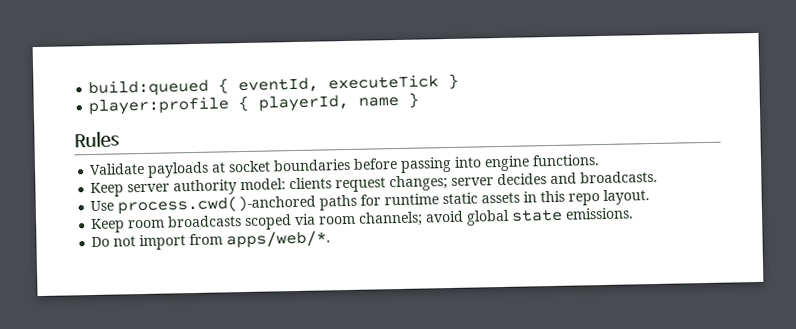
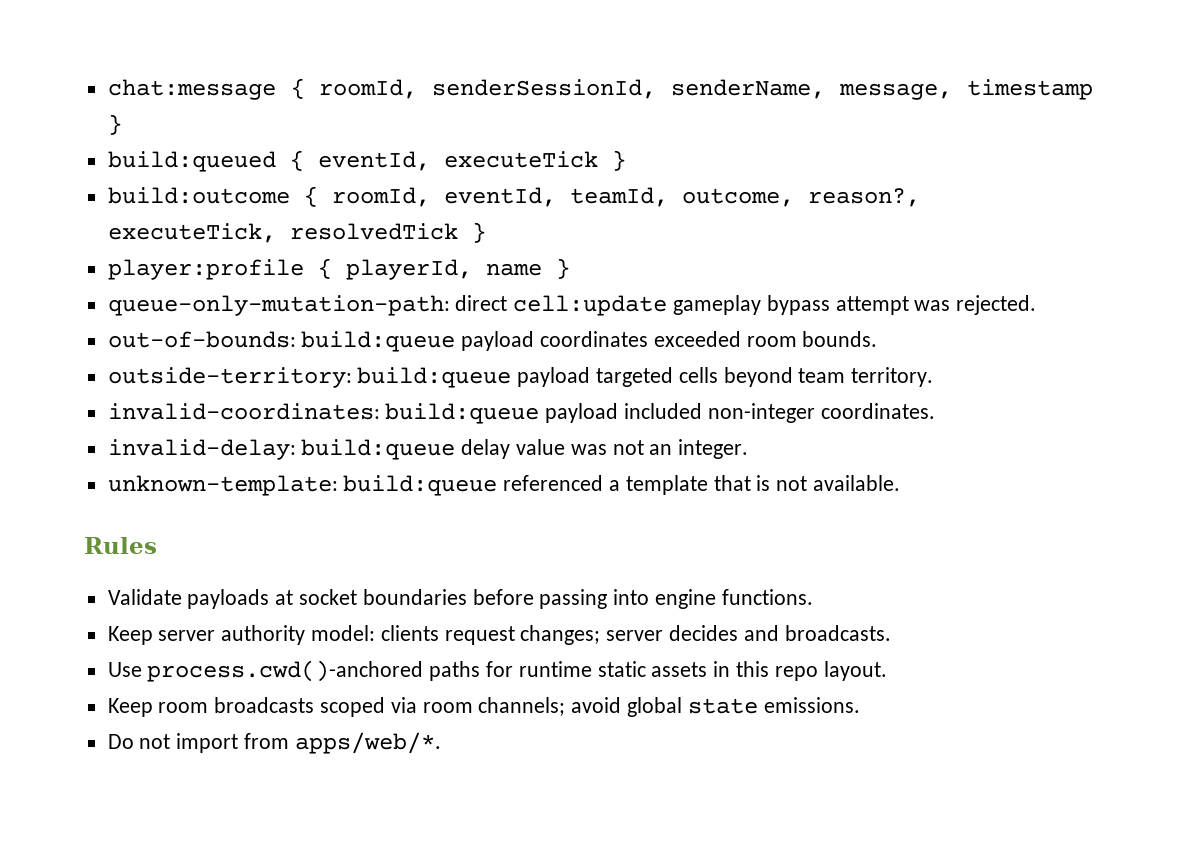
(88, 88) none -> [107,78,1093,100] [107,114,122,135] chat:message { roomId, senderSessionId, senderName, message, timestamp } //
(460, 81) none -> [107,186,920,207] [107,222,486,243] // build:outcome { roomId, eventId, teamId, outcome, reason?, executeTick, resolvedTick }
(420, 100) none -> [107,295,1037,316] [107,331,878,352] [107,367,934,388] [107,403,935,424] [107,439,749,460] [107,475,901,496] // queue-only-mutation-path: direct cell:update gameplay bypass attempt was rejected. // out-of-bounds: build:queue payload coordinates exceeded room bounds. // outside-territory: build:queue payload targeted cells beyond team territory. // invalid-coordinates: build:queue payload included non-integer coordinates. // invalid-delay: build:queue delay value was not an integer. // unknown-template: build:queue referenced a template that is not available.

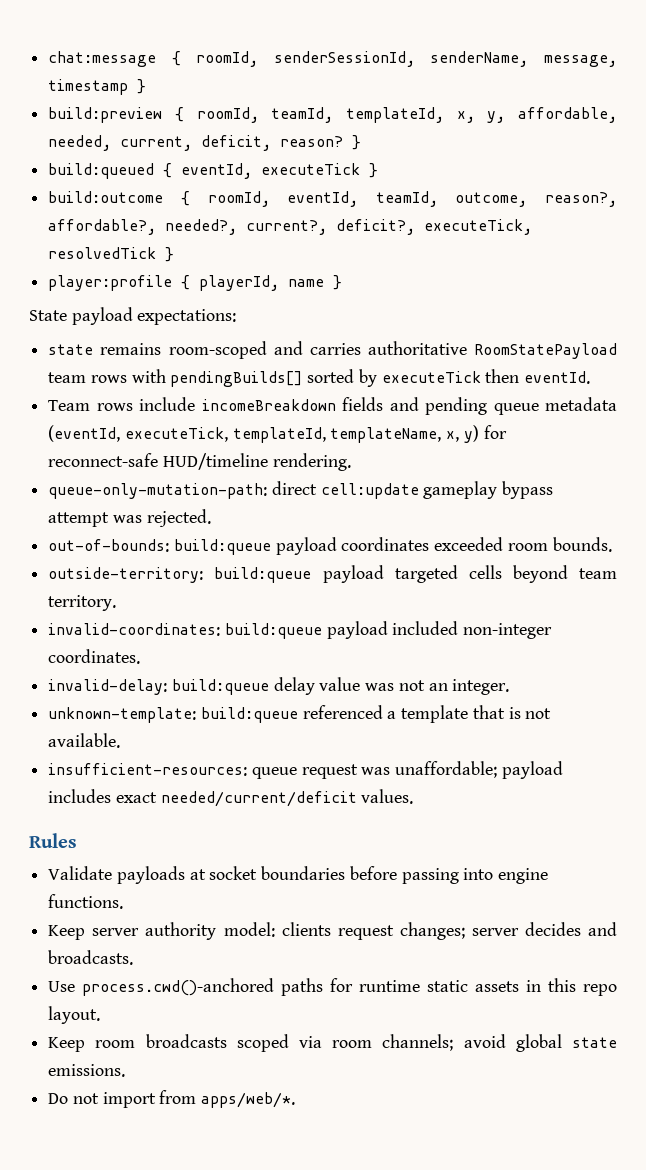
(122, 124) none -> [48,107,617,123] [48,135,362,151] // build:preview { roomId, teamId, templateId, x, y, affordable, needed, current, deficit, reason? }
(920, 197) none -> [48,219,416,235] affordable?, needed?, current?, deficit?,
(570, 268) none -> [29,307,237,325] [48,341,617,359] [48,369,591,387] [48,397,617,415] [48,425,507,443] [48,453,351,471] // State payload expectations: // state remains room-scoped and carries authoritative RoomStatePayload team rows with pendingBuilds[] sorted by executeTick then eventId. // Team rows include incomeBreakdown fields and pending queue metadata (eventId, executeTick, templateId, templateName, x, y) for reconnect-safe HUD/timeline rendering.
(901, 483) none -> [48,761,563,779] [48,789,414,807] // insufficient-resources: queue request was unaffordable; payload includes exact needed/current/deficit values.

